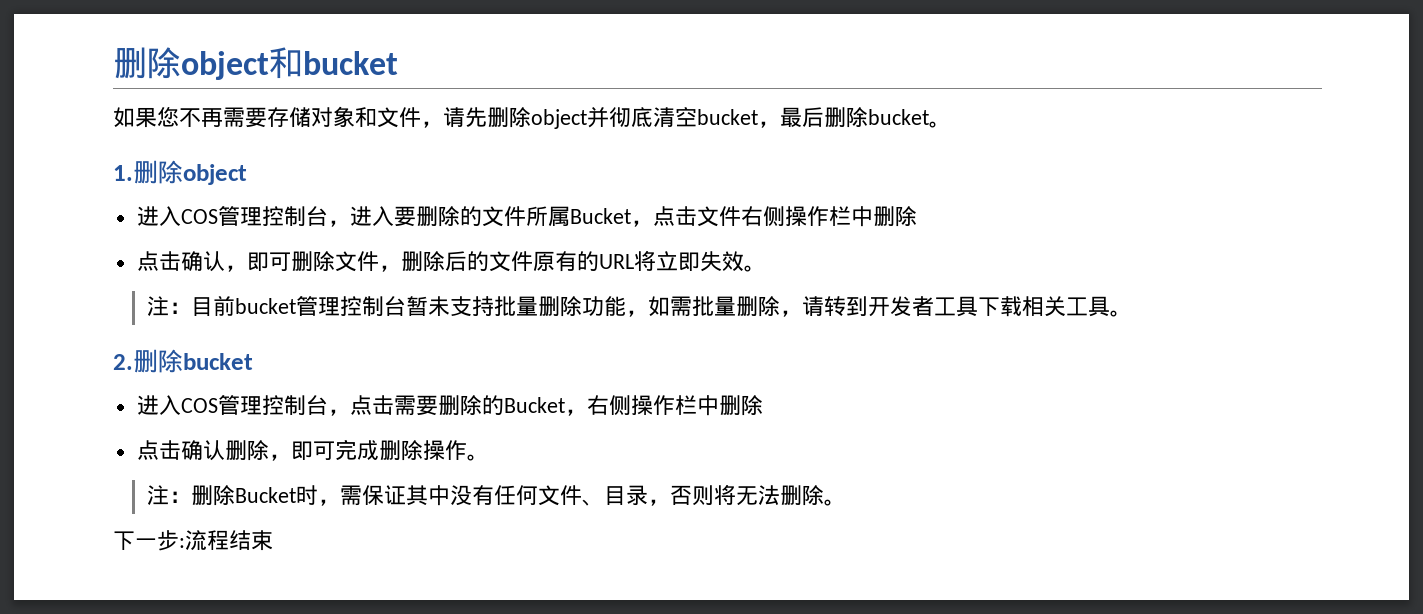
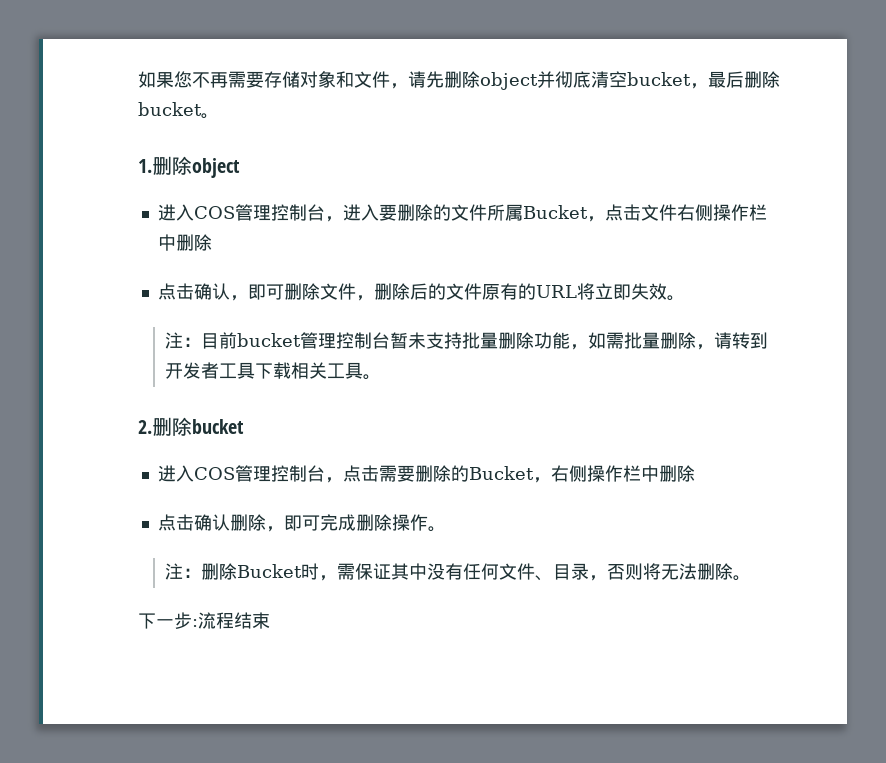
[113,47,398,80] 删除object和bucket // -> (138, 79) none

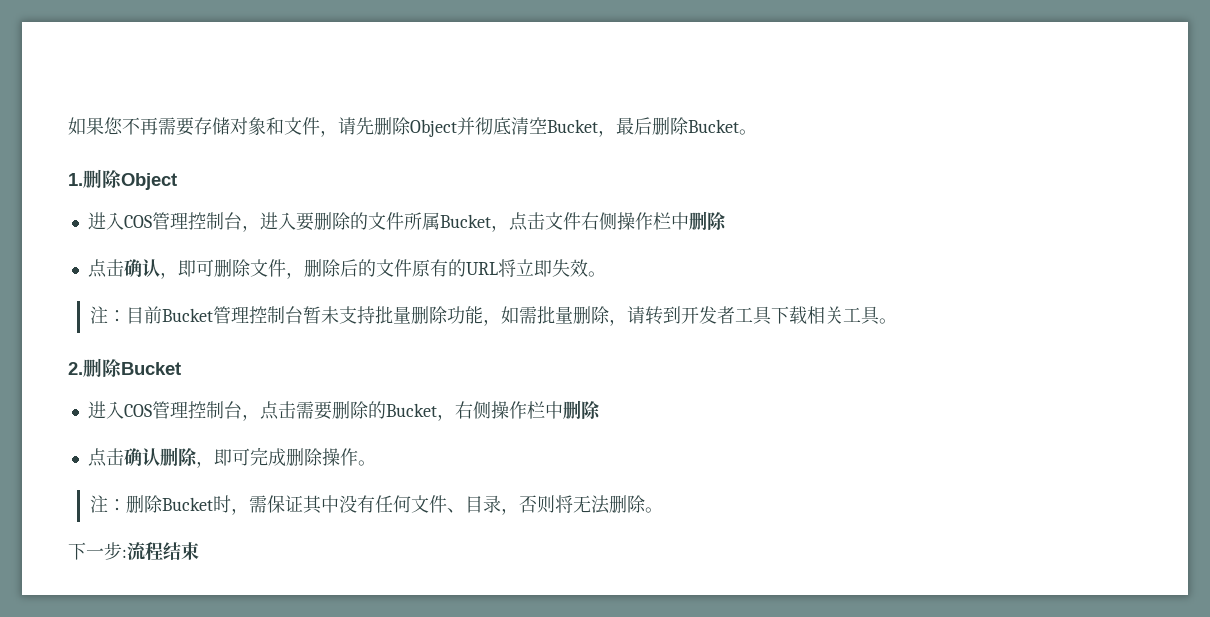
[480,72,538,90] object -> [410,119,457,137] Object
[627,72,691,86] bucket -> [547,119,598,133] Bucket
[138,102,202,116] bucket -> [688,119,739,133] Bucket
[192,158,240,178] object -> [121,173,177,190] Object
[237,333,302,347] bucket -> [162,308,214,322] Bucket
[192,419,244,434] bucket -> [121,362,181,375] Bucket

